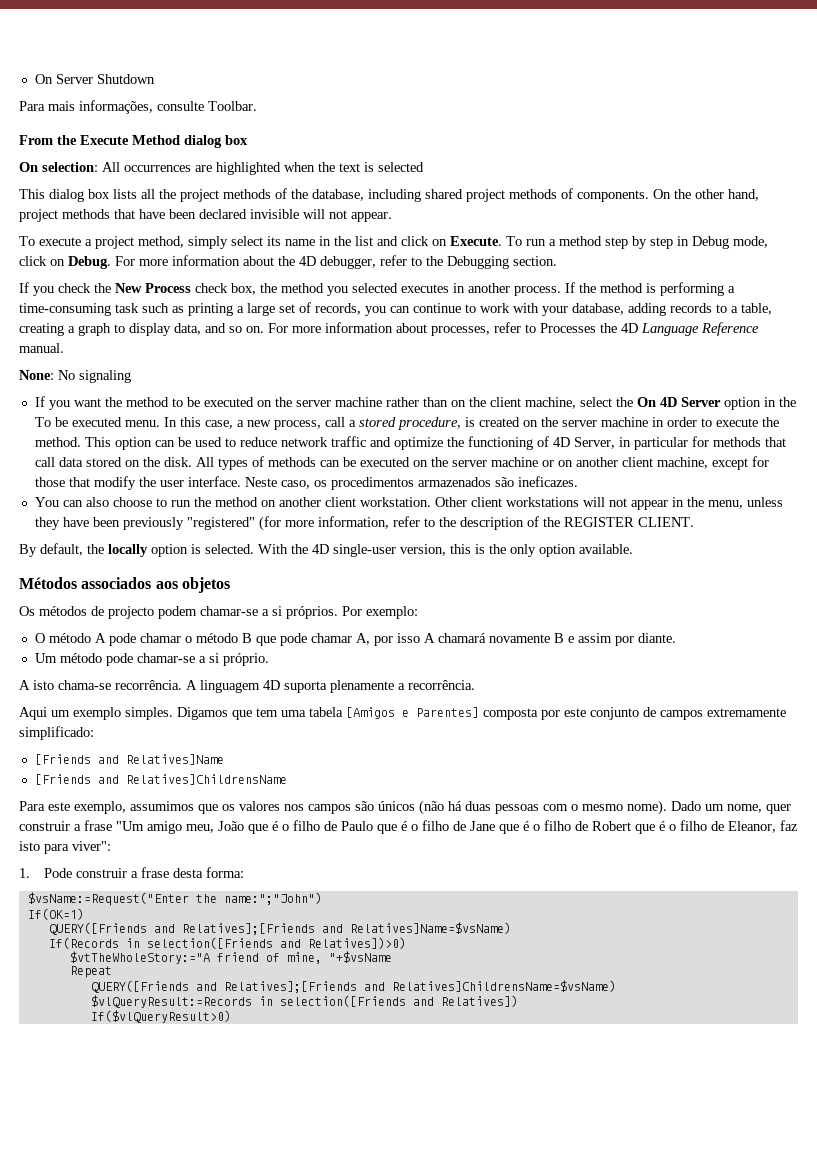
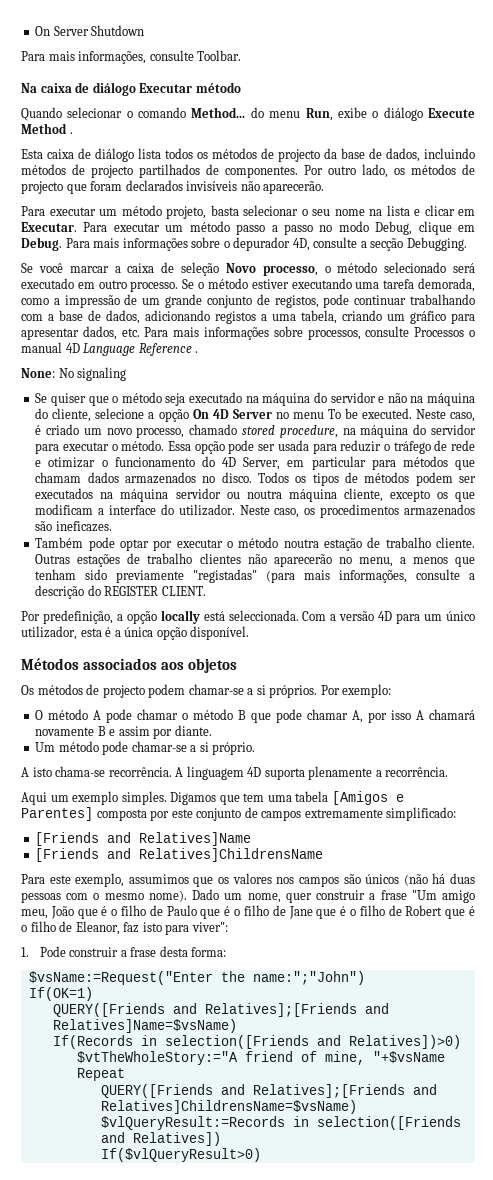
[19,135,248,148] [19,162,424,175] [19,188,759,202] [19,209,392,222] [19,236,768,249] [19,255,557,269] [19,282,735,296] [19,302,772,316] [19,322,617,336] From the Execute Method dialog box // On selection: All occurrences are highlighted when the text is selected // This dialog box lists all the project methods of the database, including shared project methods of components. On the other hand, project methods that have been declared invisible will not appear. // To execute a project method, simply select its name in the list and click on Execute. To run a method step by step in Debug mode, click on Debug. For more information about the 4D debugger, refer to the Debugging section. // If you check the New Process check box, the method you selected executes in another process. If the method is performing a time-consuming task such as printing a large set of records, you can continue to work with your database, adding records to a table, creating a graph to display data, and so on. For more information about processes, refer to Processes the -> [21,82,241,96] [21,107,476,121] [21,123,73,134] [21,148,475,162] [21,164,475,178] [21,180,325,194] [21,205,475,219] [21,221,476,235] [21,237,467,251] [21,262,475,276] [21,278,475,292] [21,294,475,308] [21,310,475,324] [21,326,476,340] [21,342,62,353] Na caixa de diálogo Executar método // Quando selecionar o comando Method... do menu Run, exibe o diálogo Execute Method . // Esta caixa de diálogo lista todos os métodos de projecto da base de dados, incluindo métodos de projecto partilhados de componentes. Por outro lado, os métodos de projecto que foram declarados invisíveis não aparecerão. // Para executar um método projeto, basta selecionar o seu nome na lista e clicar em Executar. Para executar um método passo a passo no modo Debug, clique em Debug. Para mais informações sobre o depurador 4D, consulte a secção Debugging. // Se você marcar a caixa de seleção Novo processo, o método selecionado será executado em outro processo. Se o método estiver executando uma tarefa demorada, como a impressão de um grande conjunto de registos, pode continuar trabalhando com a base de dados, adicionando registos a uma tabela, criando um gráfico para apresentar dados, etc. Para mais informações sobre processos, consulte Processos o manual
[19,343,64,353] manual. -> [195,351,199,353] .
[34,396,796,410] [34,417,779,430] [34,436,786,450] [34,456,769,470] [34,476,241,490] If you want the method to be executed on the server machine rather than on the client machine, select the On 4D Server option in the To be executed menu. In this case, a new process, call a stored procedure, is created on the server machine in order to execute the method. This option can be used to reduce network traffic and optimize the functioning of 4D Server, in particular for methods that call data stored on the disk. All types of methods can be executed on the server machine or on another client machine, except for those that modify the user interface. -> [35,392,475,406] [35,408,476,422] [35,424,477,438] [35,440,475,454] [35,456,475,470] [35,472,476,486] [35,488,475,502] [35,504,235,516] Se quiser que o método seja executado na máquina do servidor e não na máquina do cliente, selecione a opção On 4D Server no menu To be executed. Neste caso, é criado um novo processo, chamado stored procedure, na máquina do servidor para executar o método. Essa opção pode ser usada para reduzir o tráfego de rede e otimizar o funcionamento do 4D Server, em particular para métodos que chamam dados armazenados no disco. Todos os tipos de métodos podem ser executados na máquina servidor ou noutra máquina cliente, excepto os que modificam a interface do utilizador.
[34,497,783,510] [34,516,694,531] [19,543,633,557] You can also choose to run the method on another client workstation. Other client workstations will not appear in the menu, unless they have been previously "registered" (for more information, refer to the description of the REGISTER CLIENT. // By default, the locally option is selected. With the 4D single-user version, this is the only option available. -> [35,537,475,551] [35,553,475,567] [35,569,475,583] [35,585,206,599] [21,610,475,624] [21,626,250,640] Também pode optar por executar o método noutra estação de trabalho cliente. Outras estações de trabalho clientes não aparecerão no menu, a menos que tenham sido previamente "registadas" (para mais informações, consulte a descrição do REGISTER CLIENT. // Por predefinição, a opção locally está seleccionada. Com a versão 4D para um único utilizador, esta é a única opção disponível.

